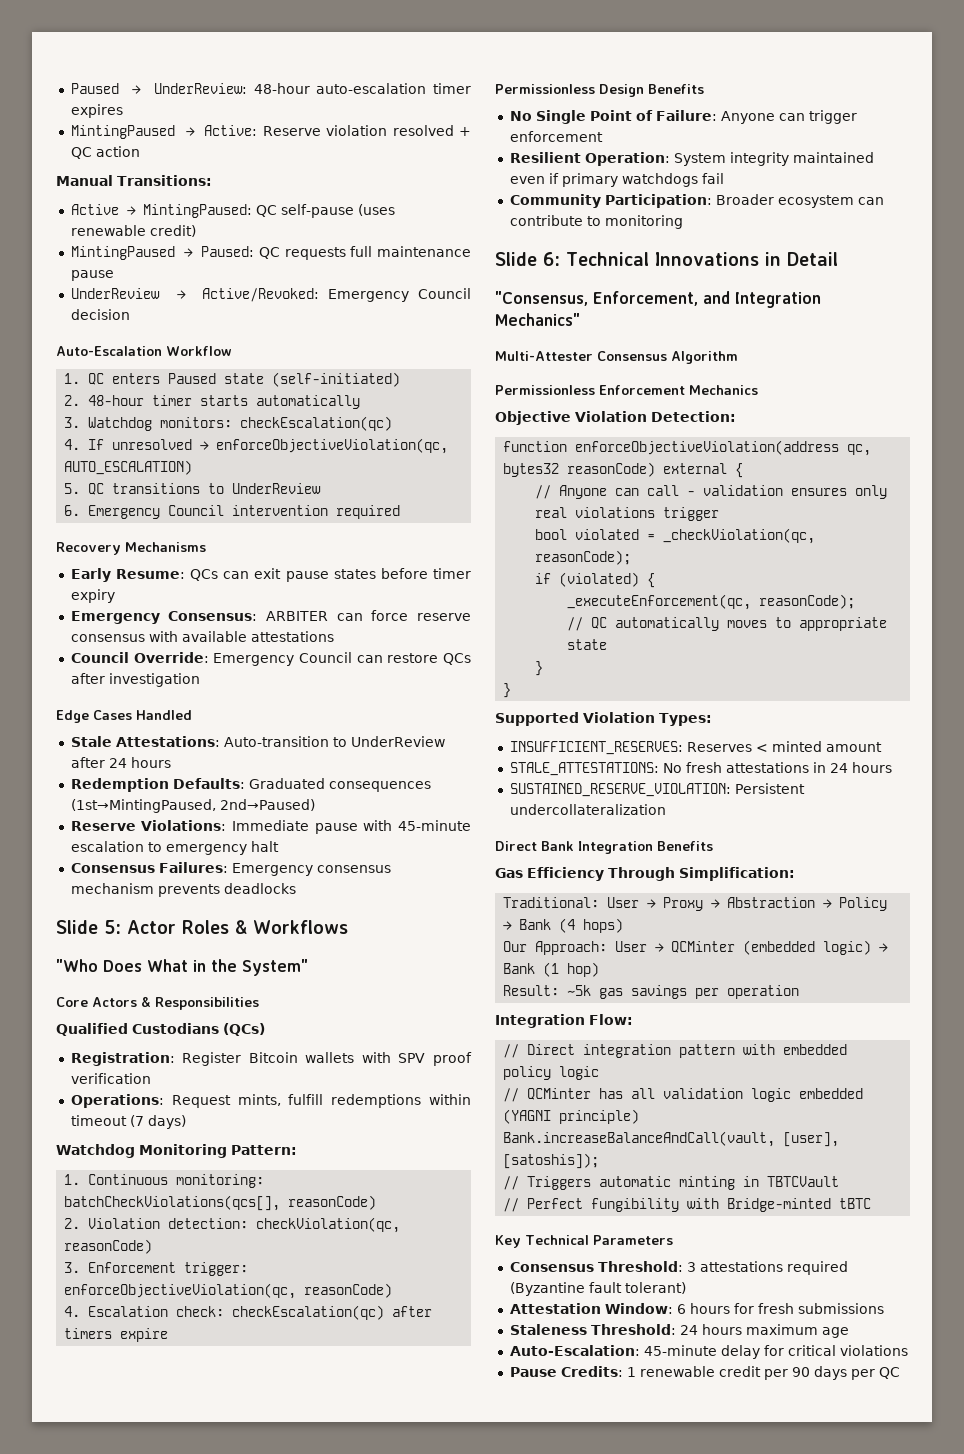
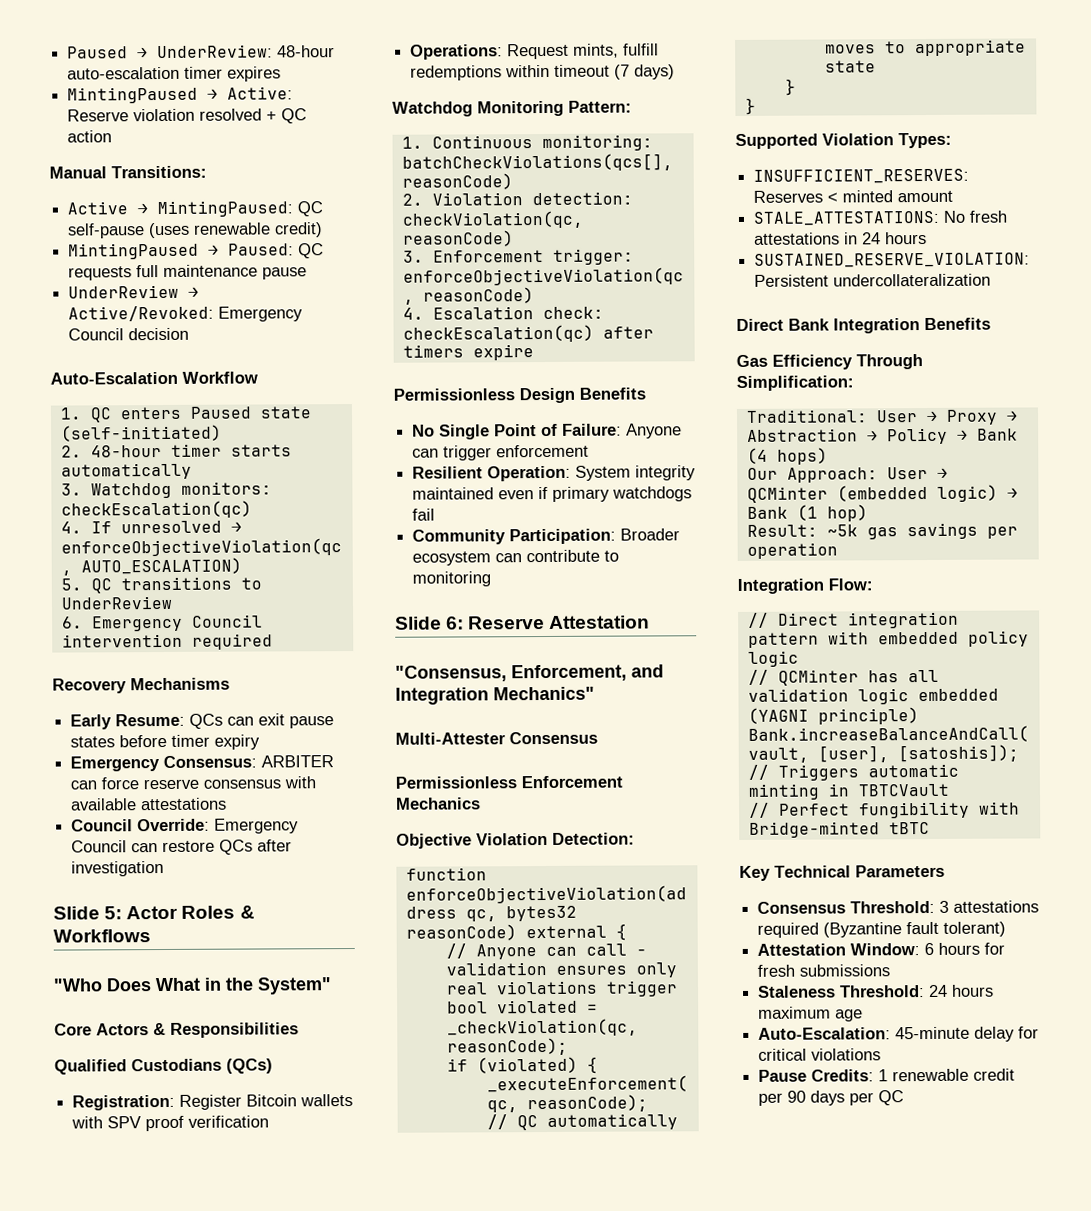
[56,710,192,723] [70,736,445,747] [70,757,171,768] [70,778,431,792] [70,799,315,813] [70,820,471,834] [70,841,279,855] [70,862,391,876] [70,883,296,897] // Edge Cases Handled // Stale Attestations: Auto-transition to UnderReview after 24 hours // Redemption Defaults: Graduated consequences (1st→MintingPaused, 2nd→Paused) // Reserve Violations: Immediate pause with 45-minute escalation to emergency halt // Consensus Failures: Emergency consensus mechanism prevents deadlocks -> (165, 868) none
[566,252,838,266] Technical Innovations in Detail -> [468,615,651,630] Reserve Attestation
[671,351,738,364] Algorithm -> (598, 738) none

